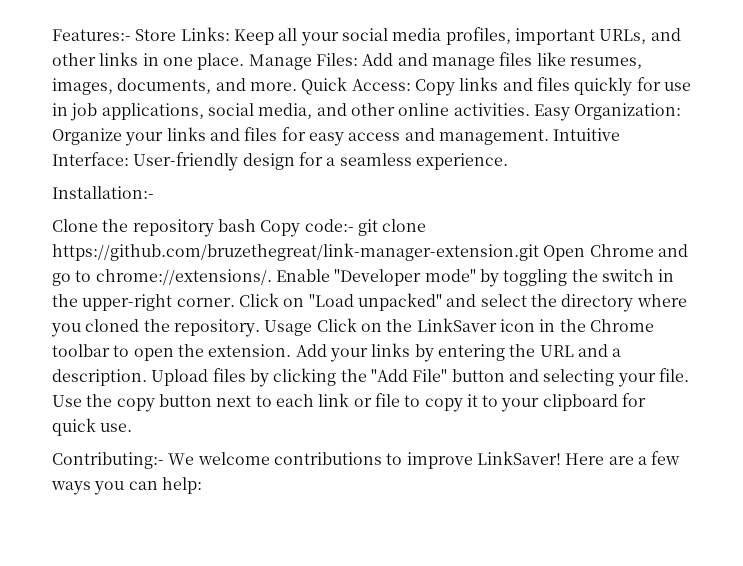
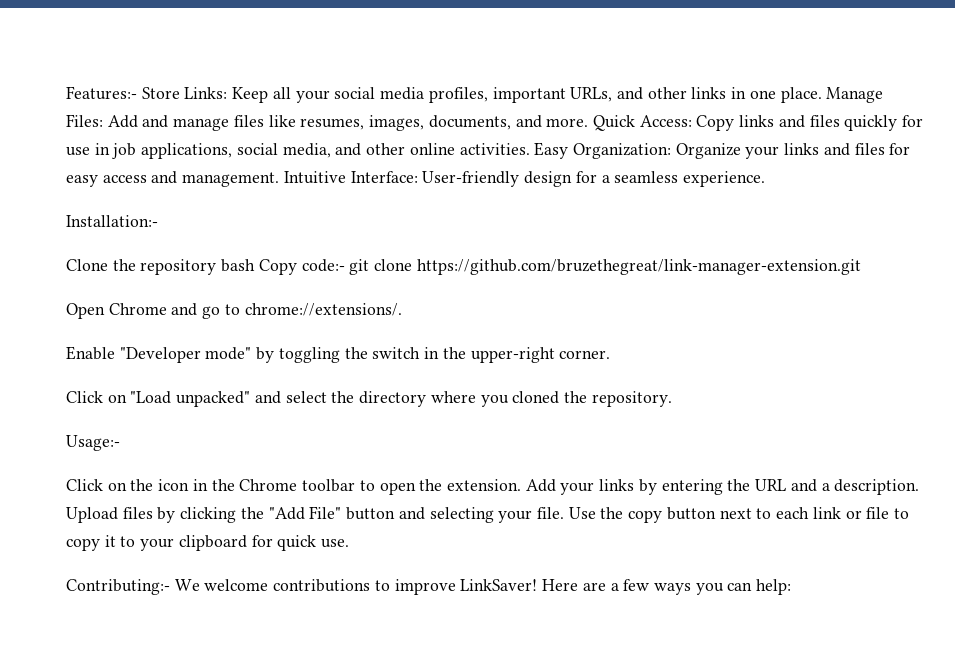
(539, 252) none -> (861, 267) //
(272, 277) none -> (402, 309) //
(235, 302) none -> (611, 354) //
[264,320,313,336] Usage -> [66,435,120,451] // Usage:- //
[416,318,497,332] LinkSaver -> (154, 485) none

